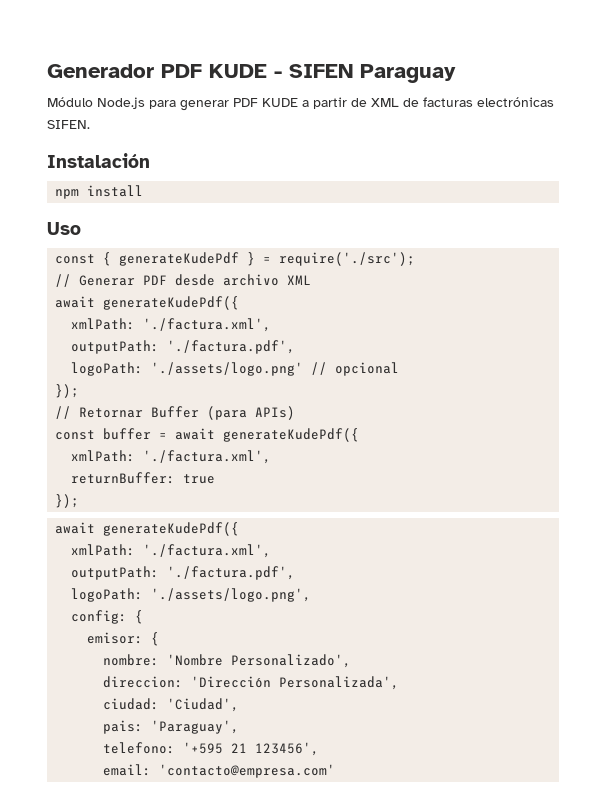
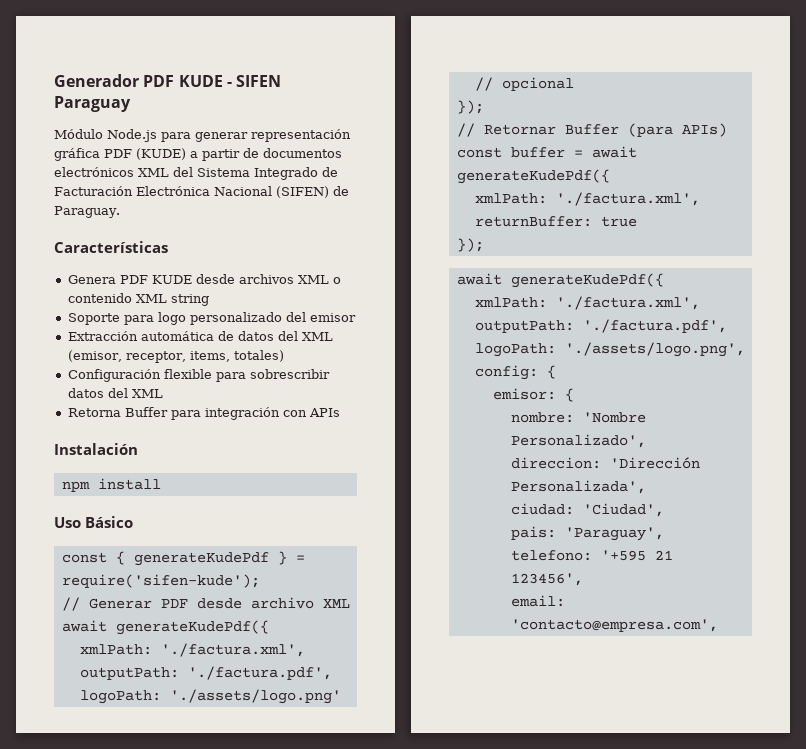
[233,97,554,109] [47,120,90,129] PDF KUDE a partir de XML de facturas electrónicas SIFEN. -> [251,129,351,142] [54,148,342,161] [54,167,338,180] [54,186,349,198] [54,206,120,218] [54,241,168,253] [67,274,341,284] [67,293,209,306] [67,312,356,325] [67,331,333,341] [67,350,284,363] [67,369,330,382] [67,388,163,398] [67,407,340,420] representación gráfica PDF (KUDE) a partir de documentos electrónicos XML del Sistema Integrado de Facturación Electrónica Nacional (SIFEN) de Paraguay. // Características // Genera PDF KUDE desde archivos XML o contenido XML string // Soporte para logo personalizado del emisor // Extracción automática de datos del XML (emisor, receptor, items, totales) // Configuración flexible para sobrescribir datos del XML // Retorna Buffer para integración con APIs
(81, 228) none -> [85,516,134,528] Básico
[279,252,416,266] require('./src'); -> [61,574,260,588] require('sifen-kude');
[159,764,336,778] 'contacto@empresa.com' -> [510,619,718,632] 'contacto@empresa.com',

